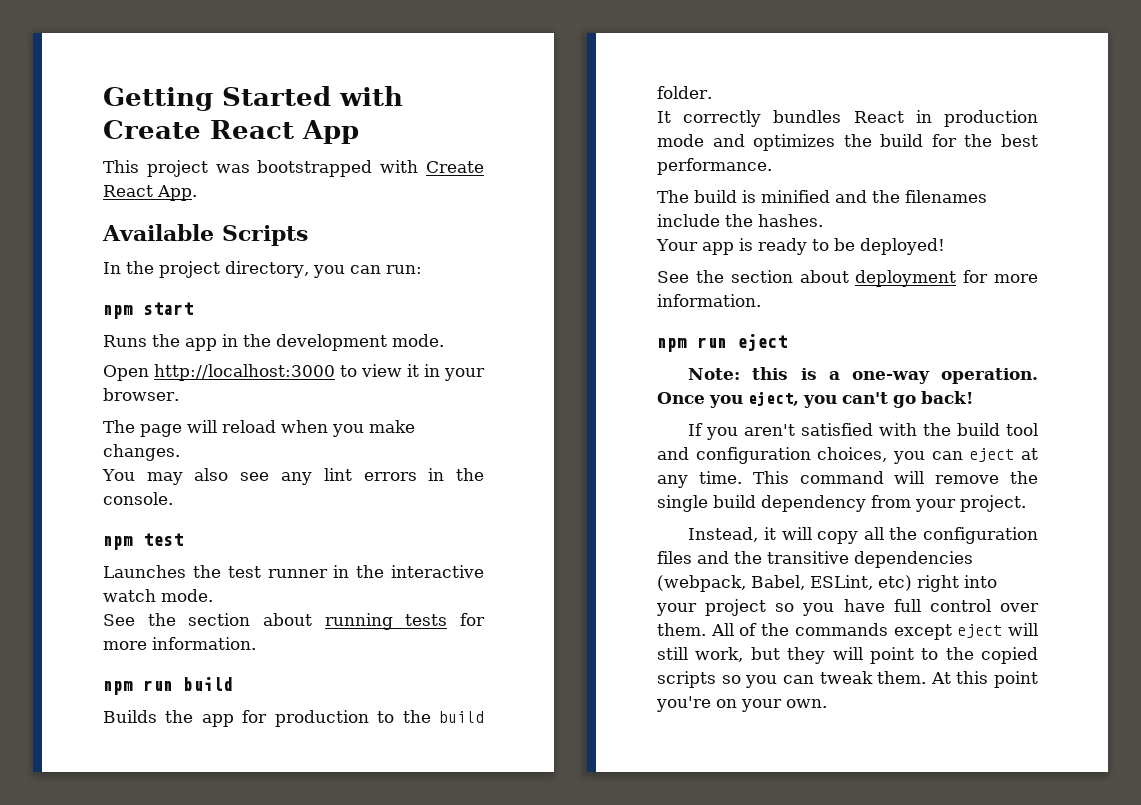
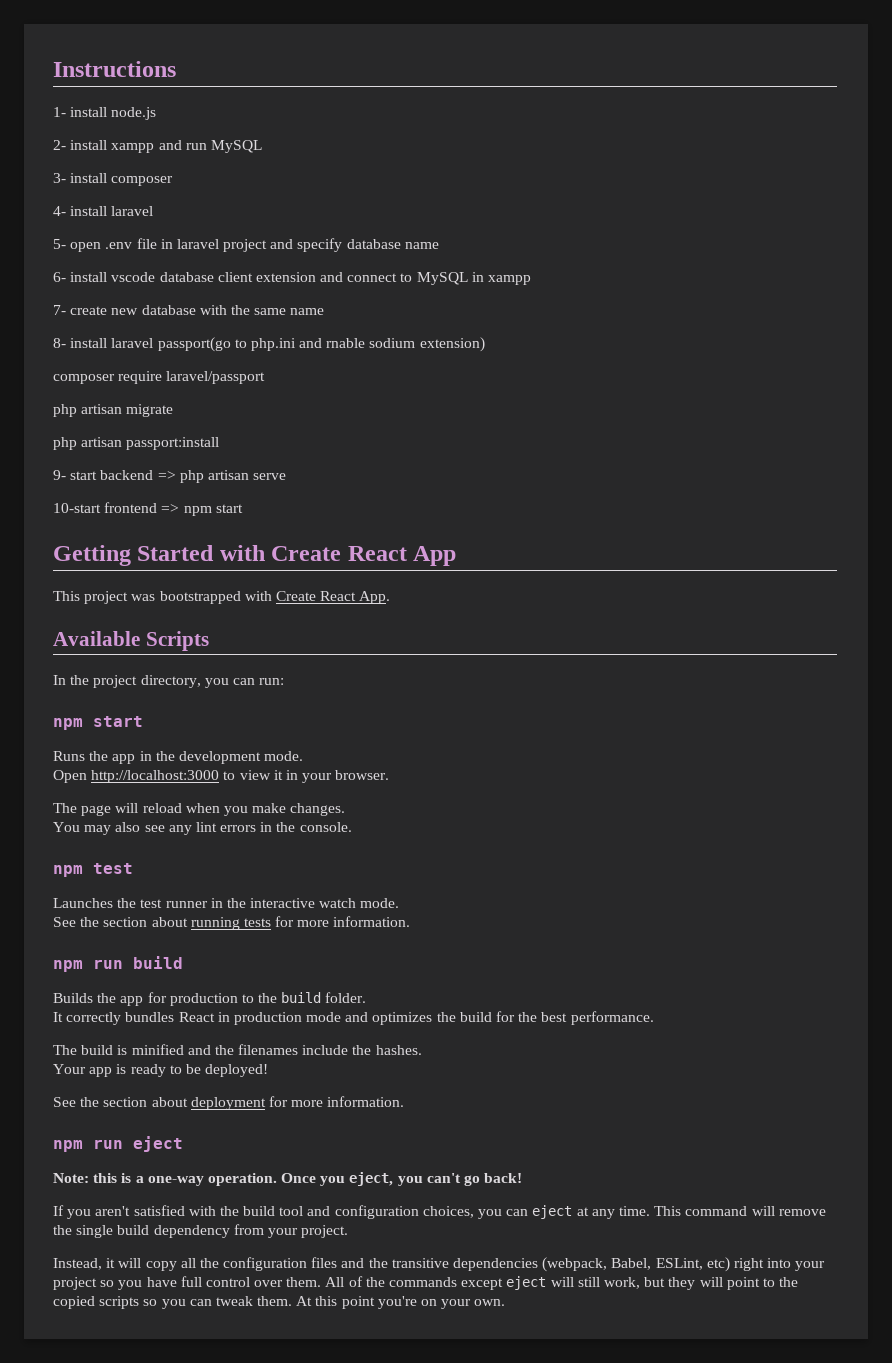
(103, 99) none -> [53,61,176,77] [53,107,157,120] [53,140,262,153] [53,173,174,186] [53,206,154,216] [53,238,439,252] [53,272,532,285] [53,305,325,315] [53,337,485,352] [53,371,266,384] [53,404,174,417] [53,437,220,450] [53,470,287,483] [53,502,243,516] Instructions // 1- install node.js // 2- install xampp and run MySQL // 3- install composer // 4- install laravel // 5- open .env file in laravel project and specify database name // 6- install vscode database client extension and connect to MySQL in xampp // 7- create new database with the same name // 8- install laravel passport(go to php.ini and rnable sodium extension) // composer require laravel/passport // php artisan migrate // php artisan passport:install // 9- start backend => php artisan serve // 10-start frontend => npm start //

